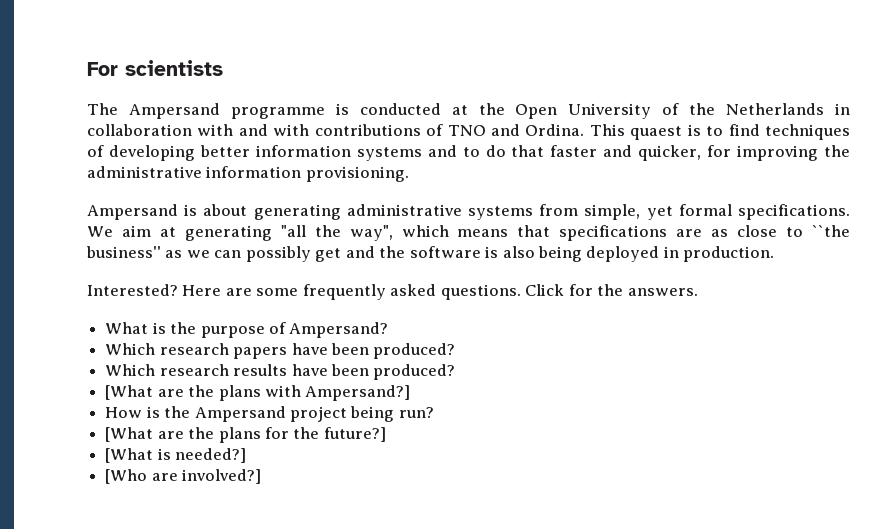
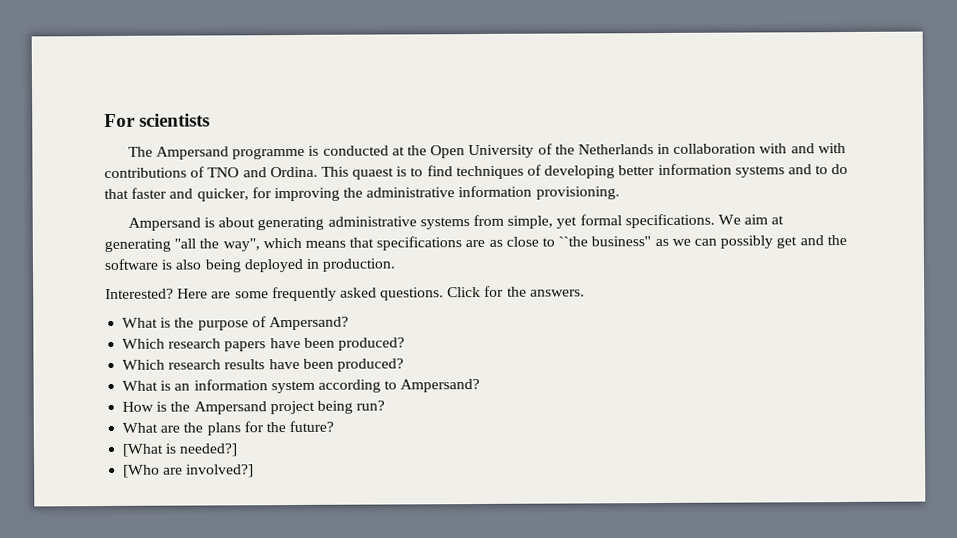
[105,385,411,401] [What are the plans with Ampersand?] -> [122,378,481,394] What is an information system according to Ampersand?
[105,427,154,442] [What -> [122,422,159,433] What
[323,427,386,442] future?] -> [289,420,335,433] future?

